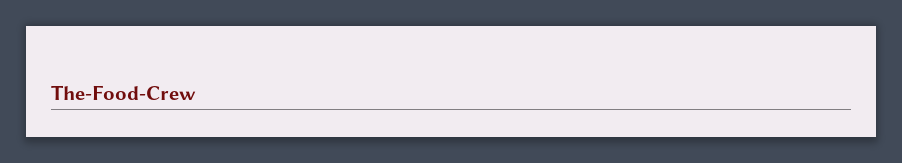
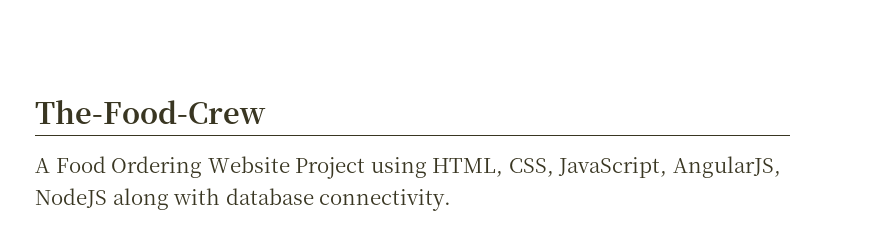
(196, 92) none -> [35,156,781,179] [35,188,452,211] // A Food Ordering Website Project using HTML, CSS, JavaScript, AngularJS, NodeJS along with database connectivity.

